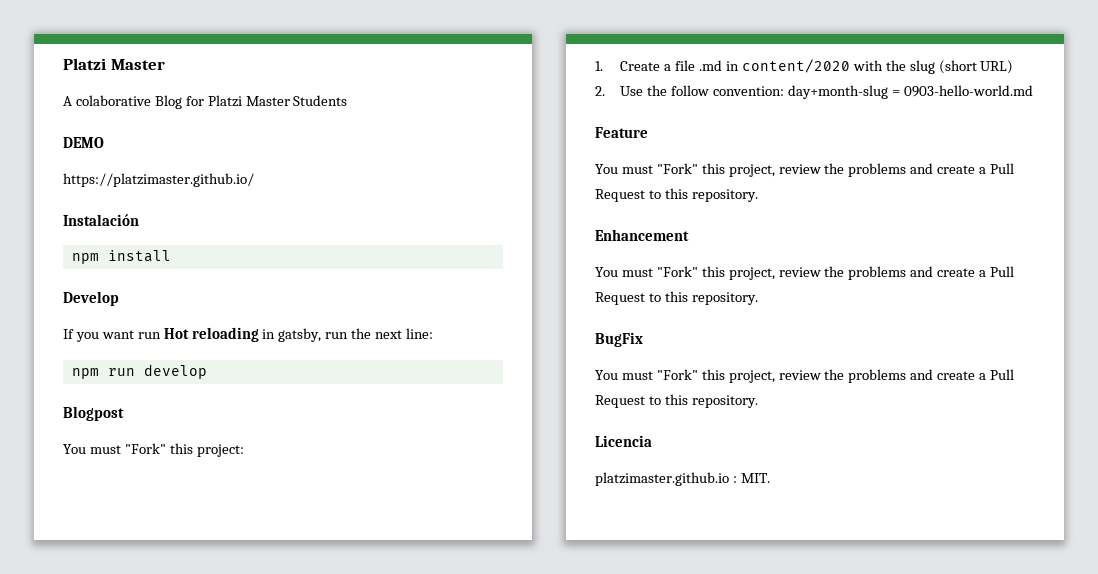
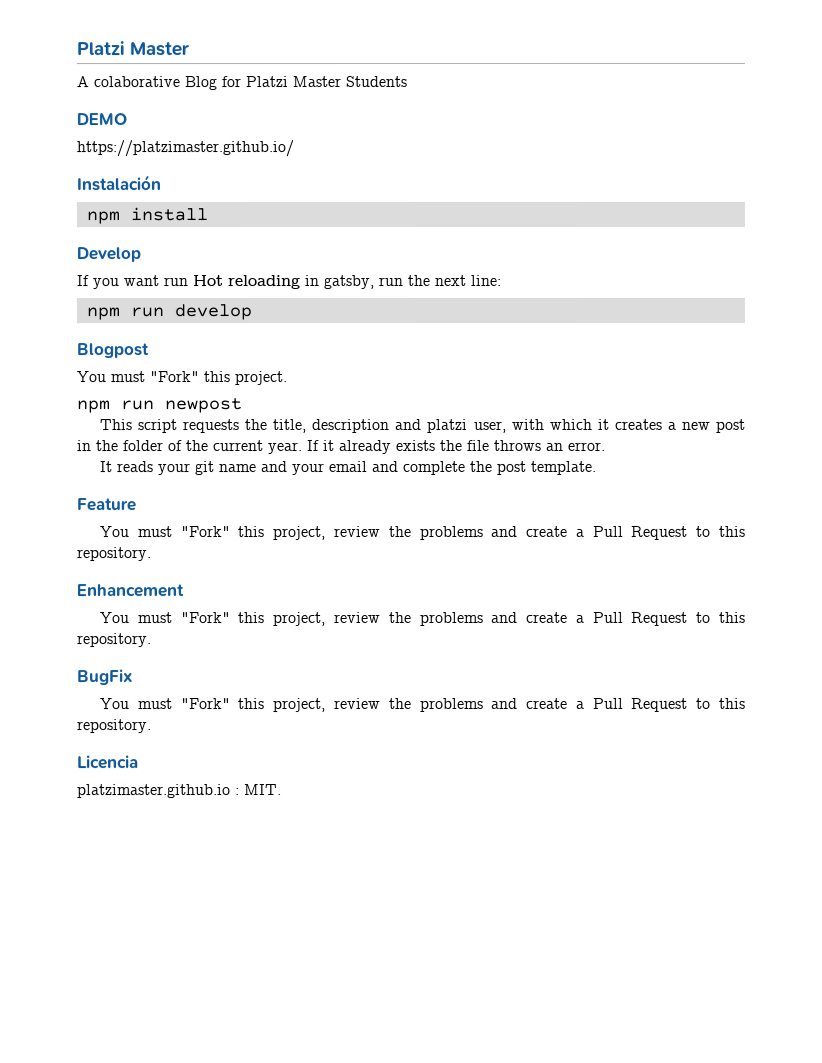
[196,444,244,457] [595,59,1014,74] [595,85,1033,99] project: // 1. Create a file .md in content/2020 with the slug (short URL) // 2. Use the follow convention: day+month-slug = 0903-hello-world.md -> [234,371,287,386] [76,398,242,414] [99,418,745,434] [76,439,605,455] [99,460,597,476] project. // npm run newpost // This script requests the title, description and platzi user, with which it creates a new post in the folder of the current year. If it already exists the file throws an error. // It reads your git name and your email and complete the post template.

